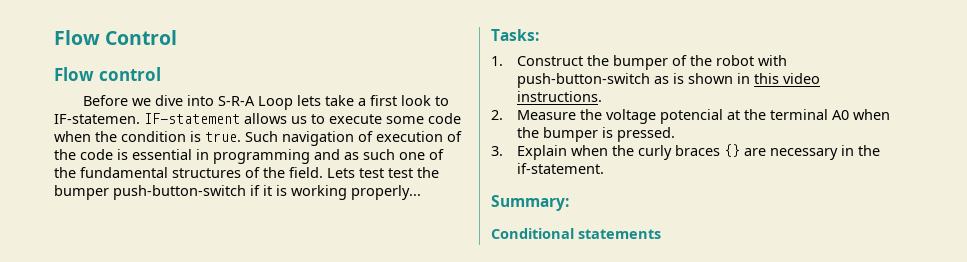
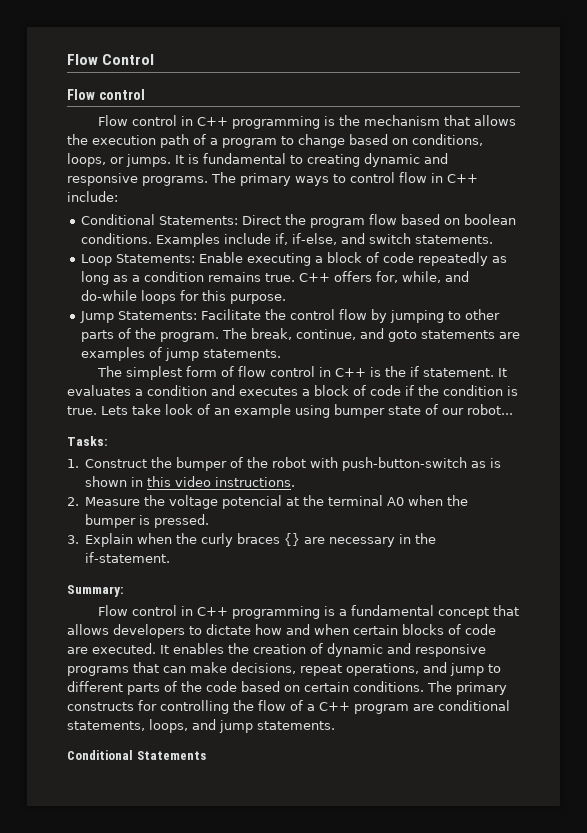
[82,95,449,110] [54,113,461,124] [54,131,462,146] [54,149,444,164] [54,167,439,178] [54,185,421,200] Before we dive into S-R-A Loop lets take a first look to IF-statemen. IF-statement allows us to execute some code when the condition is true. Such navigation of execution of the code is essential in programming and as such one of the fundamental structures of the field. Lets test test the bumper push-button-switch if it is working properly... -> [98,115,517,129] [67,134,483,148] [67,153,448,167] [67,172,478,186] [67,191,118,202] [80,214,516,228] [80,233,493,247] [80,252,507,266] [80,271,469,285] [80,290,286,304] [79,309,500,323] [80,328,520,342] [80,347,281,361] [97,366,508,380] [67,385,518,396] [67,404,513,418] Flow control in C++ programming is the mechanism that allows the execution path of a program to change based on conditions, loops, or jumps. It is fundamental to creating dynamic and responsive programs. The primary ways to control flow in C++ include: // Conditional Statements: Direct the program flow based on boolean conditions. Examples include if, if-else, and switch statements. // Loop Statements: Enable executing a block of code repeatedly as long as a condition remains true. C++ offers for, while, and do-while loops for this purpose. // Jump Statements: Facilitate the control flow by jumping to other parts of the program. The break, continue, and goto statements are examples of jump statements. // The simplest form of flow control in C++ is the if statement. It evaluates a condition and executes a block of code if the condition is true. Lets take look of an example using bumper state of our robot...
[491,228,661,239] // Conditional statements -> [98,605,520,619] [67,624,496,638] [67,643,486,657] [67,662,501,676] [67,681,507,695] [67,700,510,714] [67,719,335,733] [67,750,206,760] // Flow control in C++ programming is a fundamental concept that allows developers to dictate how and when certain blocks of code are executed. It enables the creation of dynamic and responsive programs that can make decisions, repeat operations, and jump to different parts of the code based on certain conditions. The primary constructs for controlling the flow of a C++ program are conditional statements, loops, and jump statements. // Conditional Statements

